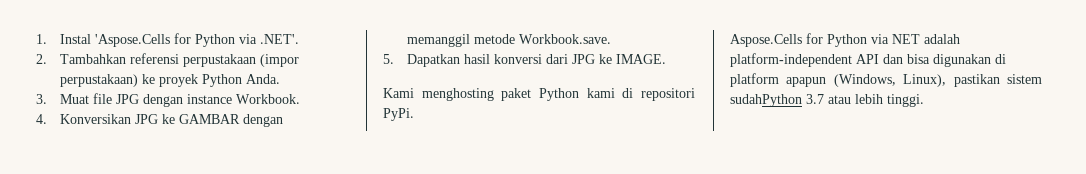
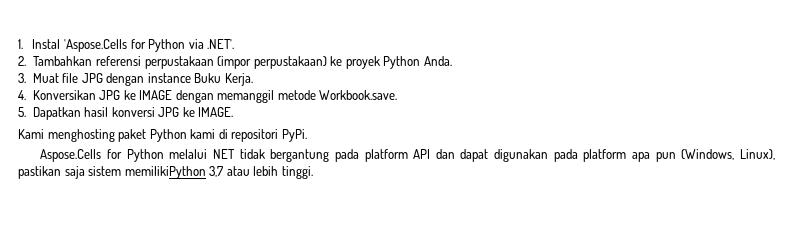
[235,94,300,104] Workbook. -> [194,73,253,86] Buku Kerja.
[178,114,240,124] GAMBAR -> [139,90,173,100] IMAGE
[545,54,568,64] dari -> (155, 112) none
[871,34,960,44] [730,53,1006,67] [730,73,1042,87] [730,94,824,107] via NET adalah platform-independent API dan bisa digunakan di platform apapun (Windows, Linux), pastikan sistem sudahPython 3.7 -> [169,149,776,162] [18,166,224,179] melalui NET tidak bergantung pada platform API dan dapat digunakan pada platform apa pun (Windows, Linux), pastikan saja sistem memilikiPython 3,7

